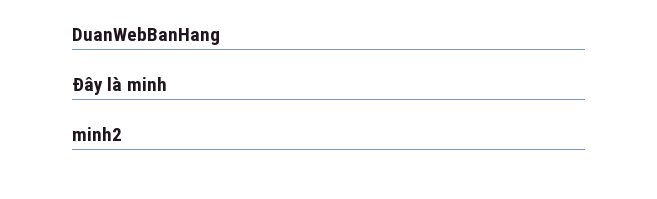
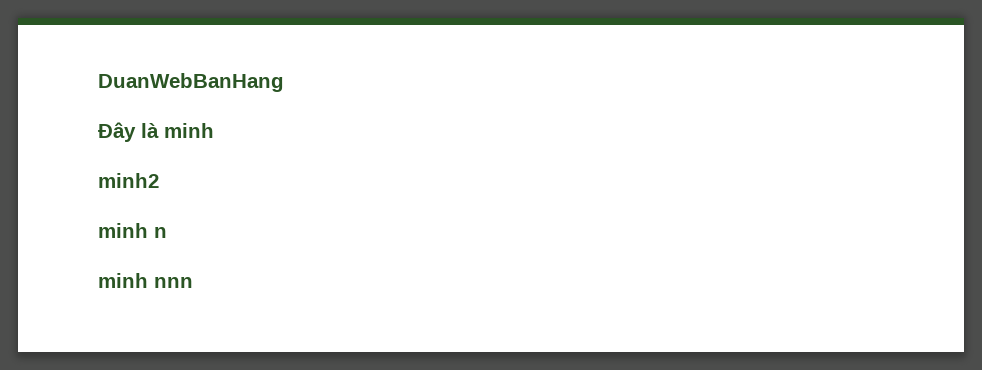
(122, 134) none -> [98,223,167,238] [98,273,193,288] // minh n // minh nnn

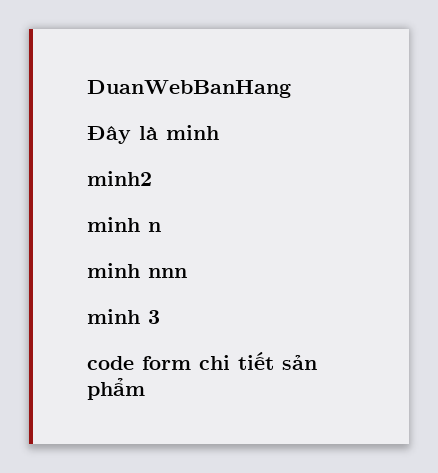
(193, 282) none -> [87,309,160,324] [87,352,317,370] [87,378,145,400] // minh 3 // code form chi tiết sản phẩm

